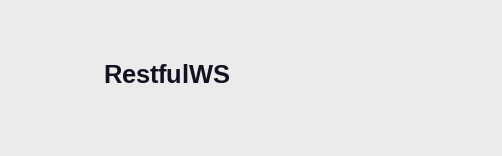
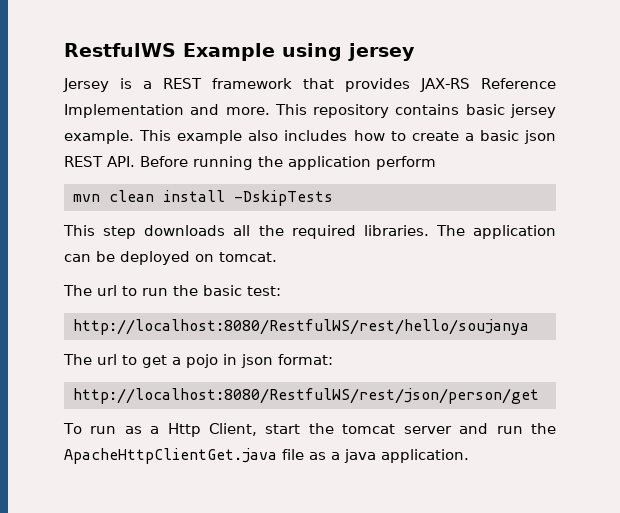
(230, 73) none -> [183,43,415,61] [63,78,556,92] [64,104,556,118] [64,130,557,144] [64,156,436,170] [73,190,333,206] [63,225,556,239] [64,251,277,265] [63,285,281,296] [73,319,529,335] [63,354,333,368] [73,388,539,404] [63,423,556,437] [64,448,469,464] Example using jersey // Jersey is a REST framework that provides JAX-RS Reference Implementation and more. This repository contains basic jersey example. This example also includes how to create a basic json REST API. Before running the application perform // mvn clean install -DskipTests // This step downloads all the required libraries. The application can be deployed on tomcat. // The url to run the basic test: // http://localhost:8080/RestfulWS/rest/hello/soujanya // The url to get a pojo in json format: // http://localhost:8080/RestfulWS/rest/json/person/get // To run as a Http Client, start the tomcat server and run the ApacheHttpClientGet.java file as a java application.

